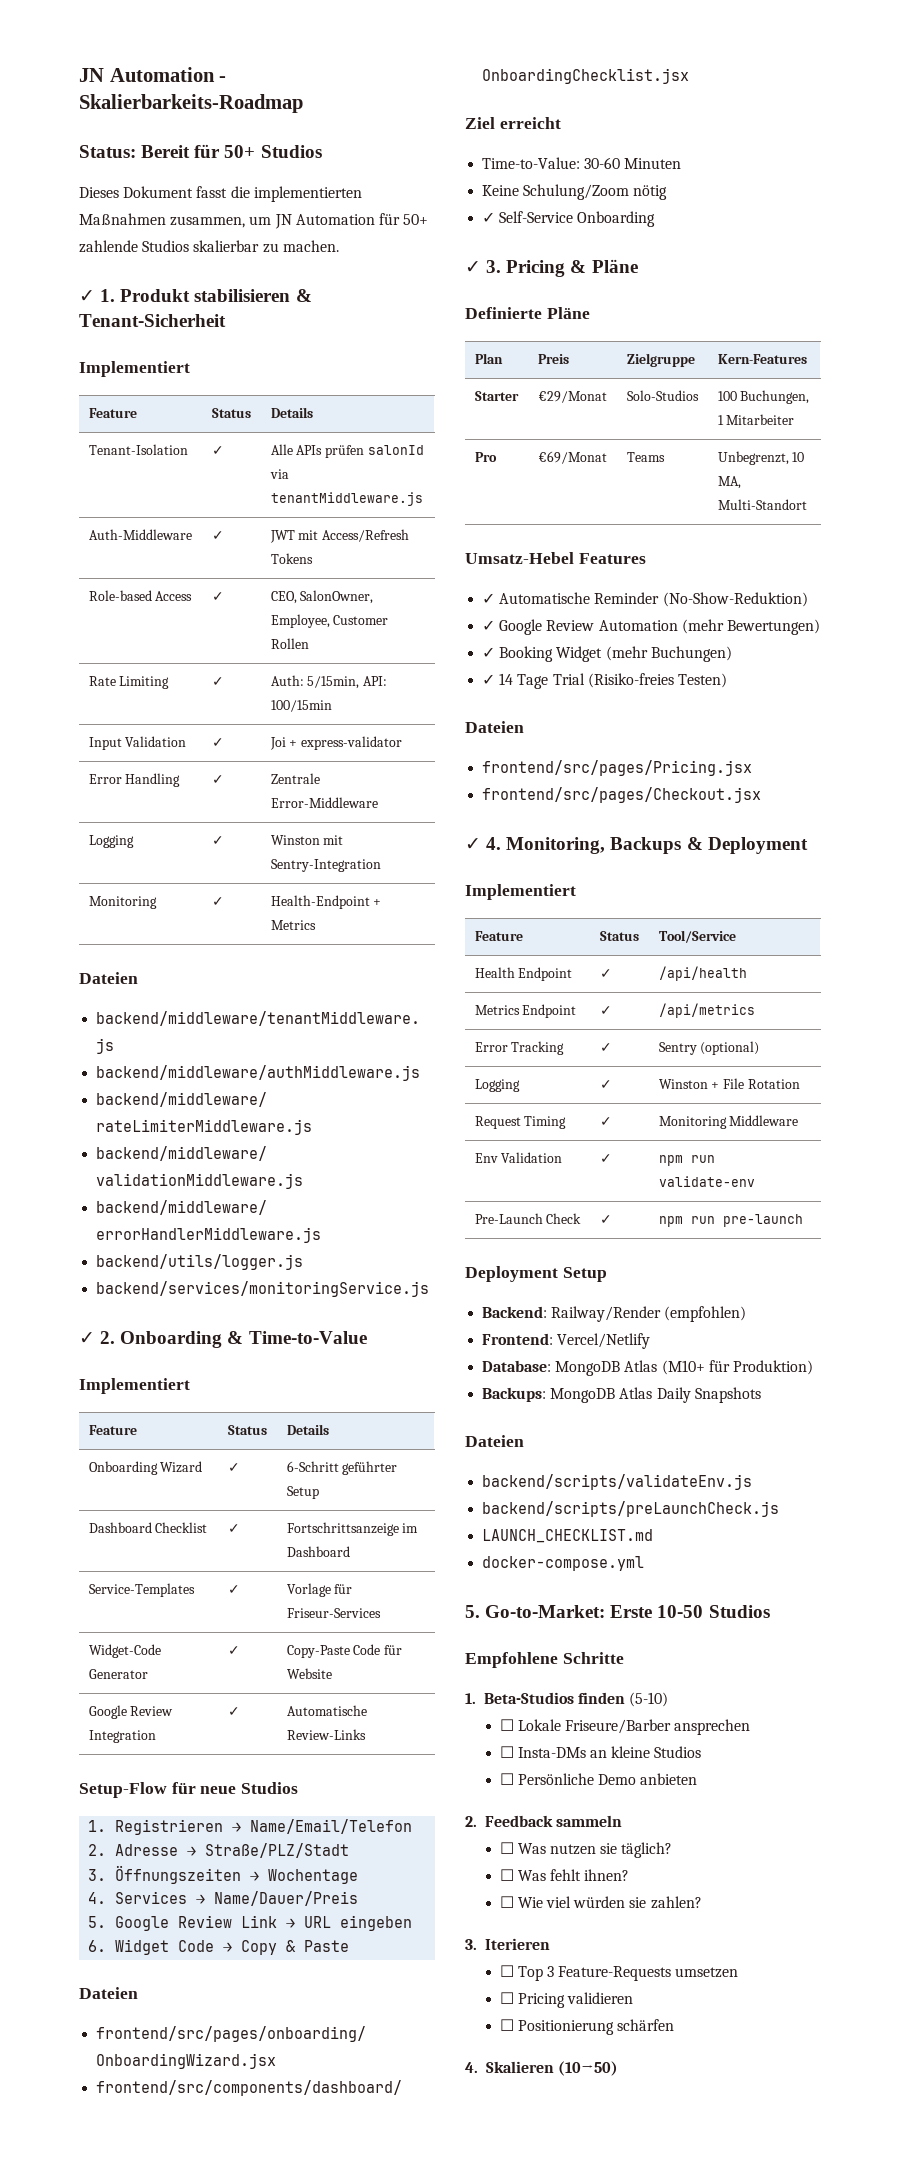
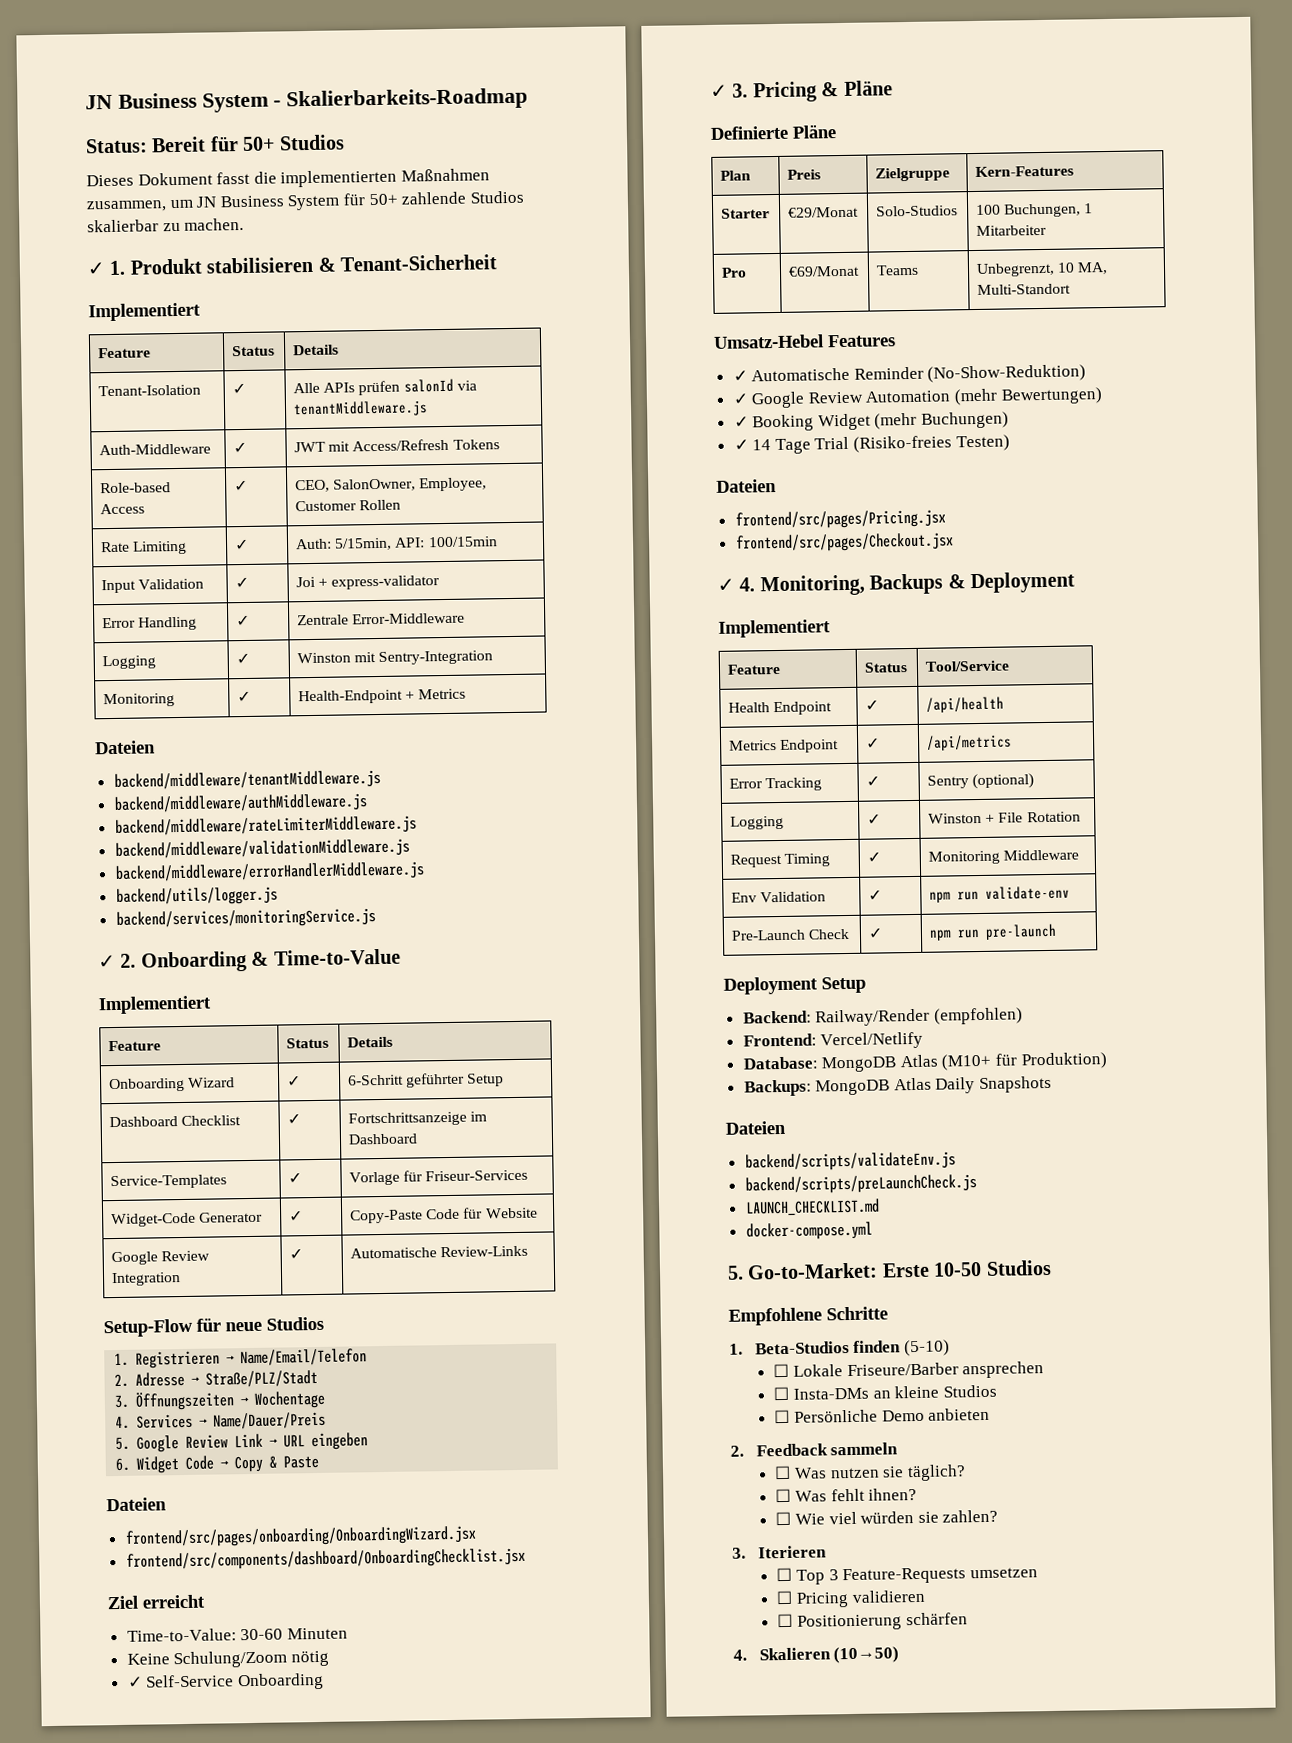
[79,67,215,82] JN Automation -> [85,92,269,113] JN Business System
[295,214,375,225] Automation -> [219,194,341,211] Business System

